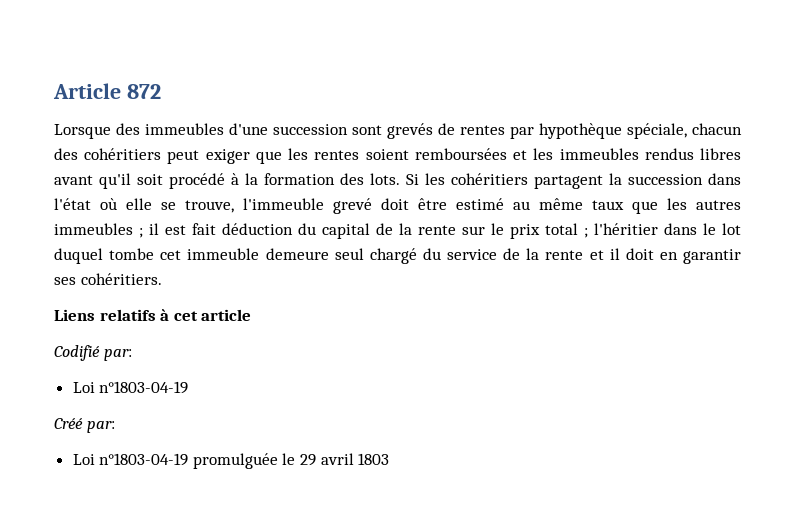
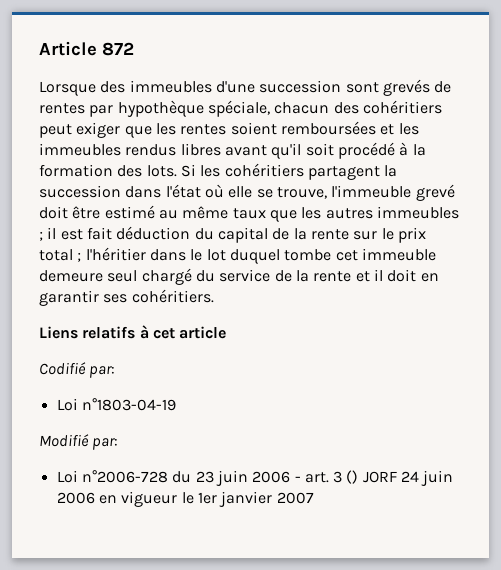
[54,418,115,433] [72,453,390,469] Créé par: // Loi n°1803-04-19 promulguée le 29 avril 1803 -> [39,434,119,450] [56,470,454,486] [56,491,314,507] Modifié par: // Loi n°2006-728 du 23 juin 2006 - art. 3 () JORF 24 juin 2006 en vigueur le 1er janvier 2007

